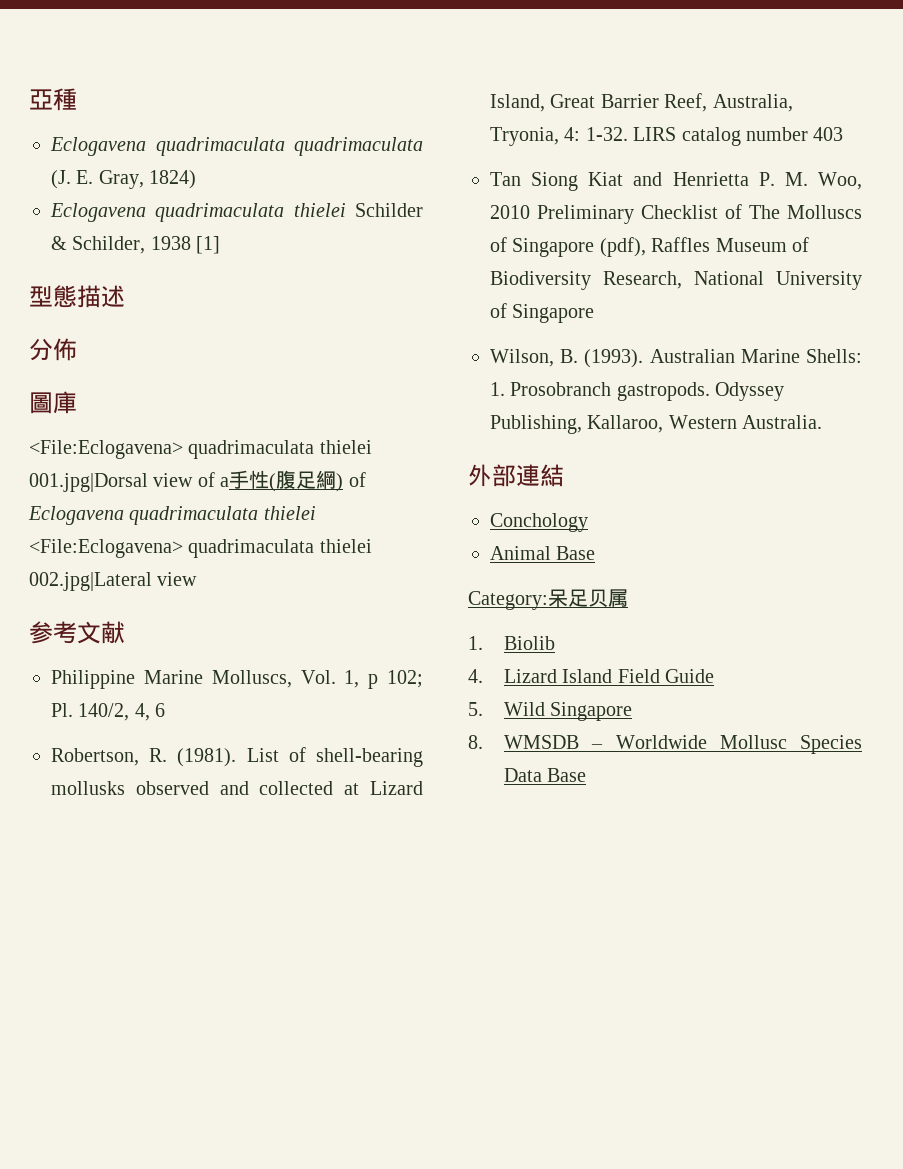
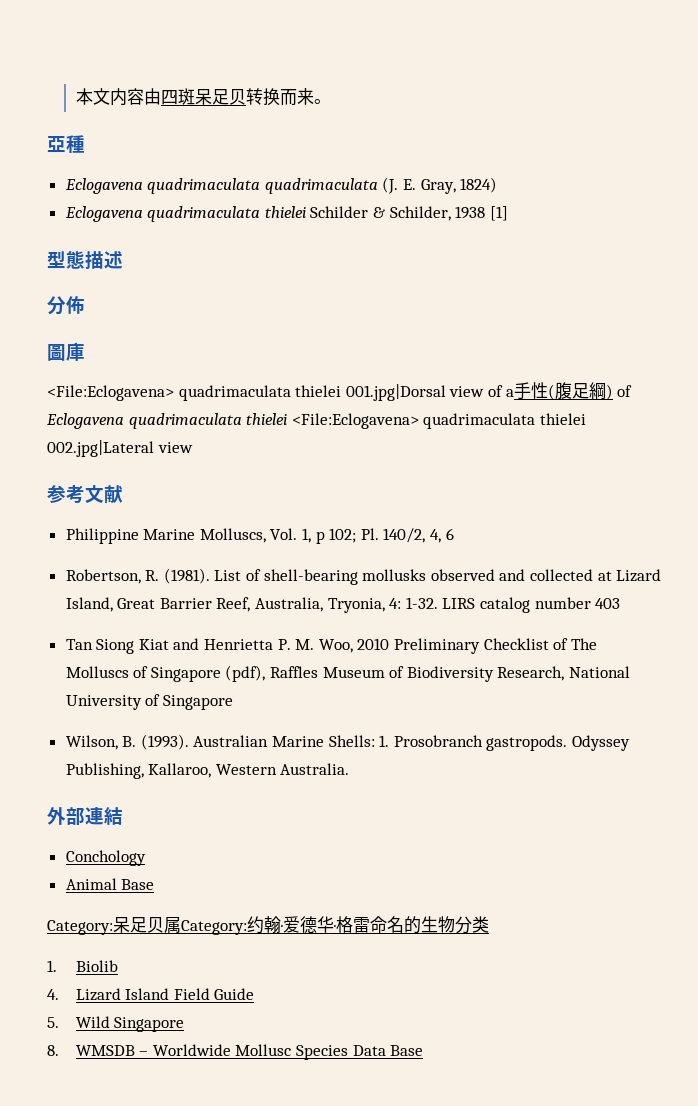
(29, 99) none -> [75,88,331,106] 本文内容由四斑呆足贝转换而来。 //
(628, 598) none -> [181,916,489,935] Category:约翰·爱德华·格雷命名的生物分类

